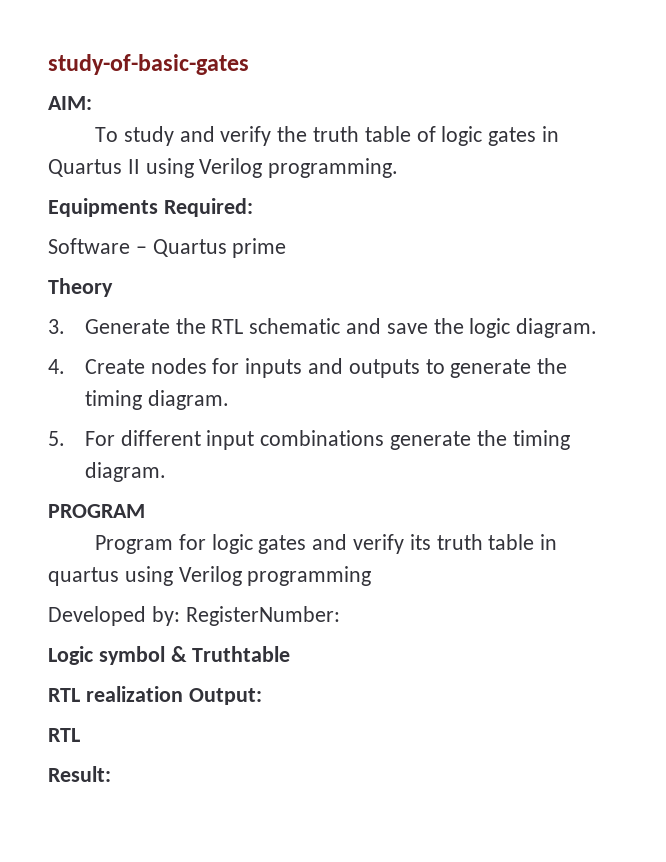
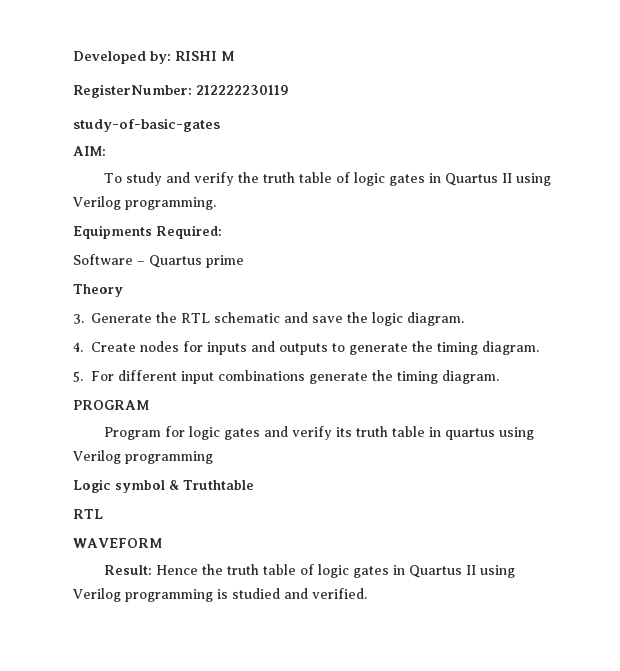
(48, 64) none -> [73,51,235,64] [73,84,289,98] Developed by: RISHI M // RegisterNumber: 212222230119 //
[48,606,340,626] // Developed by: RegisterNumber: -> (213, 457) none
[85,686,262,705] [48,728,80,742] [48,766,111,782] realization Output: // RTL // Result: -> [73,538,162,548] [104,564,516,578] [73,588,367,602] // WAVEFORM // Result: Hence the truth table of logic gates in Quartus II using Verilog programming is studied and verified.

